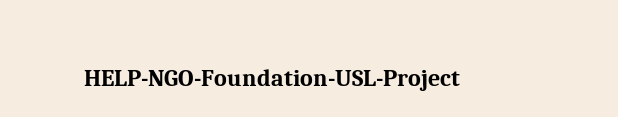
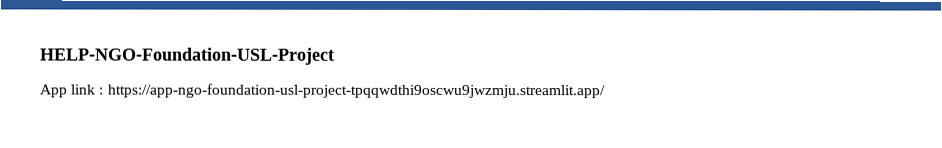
(460, 80) none -> [39,83,605,99] // App link : https://app-ngo-foundation-usl-project-tpqqwdthi9oscwu9jwzmju.streamlit.app/

